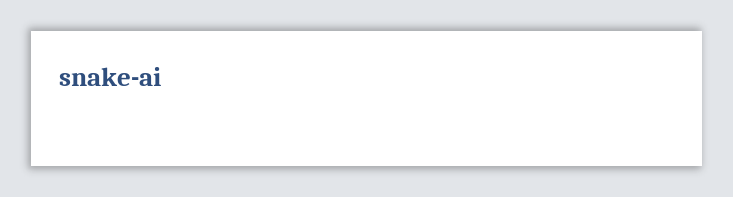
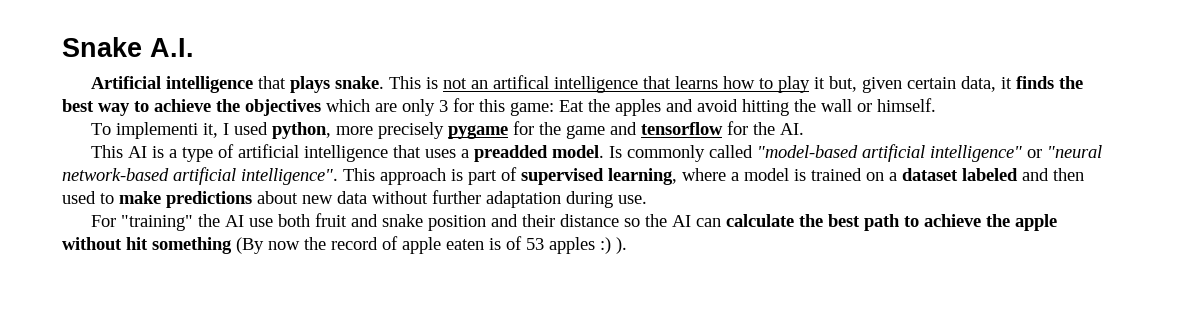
[59,67,161,86] snake-ai -> [62,37,194,57] [91,75,1084,93] [62,98,936,116] [91,121,805,139] [91,144,1103,162] [62,167,1084,185] [62,190,647,208] [91,213,1058,231] [62,236,627,254] Snake A.I. // Artificial intelligence that plays snake. This is not an artifical intelligence that learns how to play it but, given certain data, it finds the best way to achieve the objectives which are only 3 for this game: Eat the apples and avoid hitting the wall or himself. // To implementi it, I used python, more precisely pygame for the game and tensorflow for the AI. // This AI is a type of artificial intelligence that uses a preadded model. Is commonly called "model-based artificial intelligence" or "neural network-based artificial intelligence". This approach is part of supervised learning, where a model is trained on a dataset labeled and then used to make predictions about new data without further adaptation during use. // For "training" the AI use both fruit and snake position and their distance so the AI can calculate the best path to achieve the apple without hit something (By now the record of apple eaten is of 53 apples :) ).

